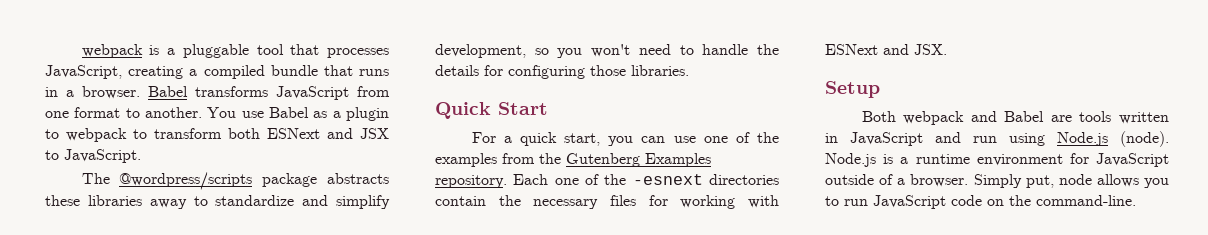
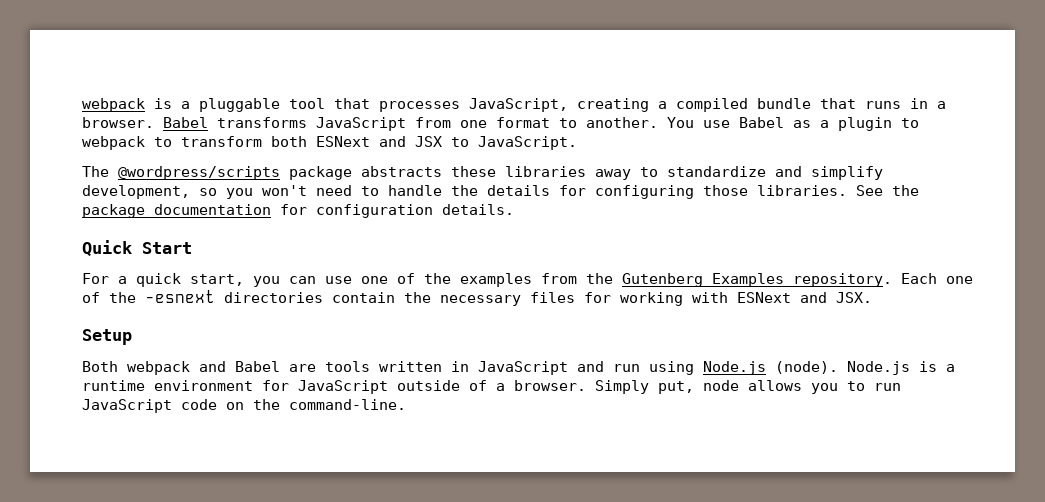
(689, 70) none -> [856,185,919,196] [82,204,514,218] See the package documentation for configuration details.

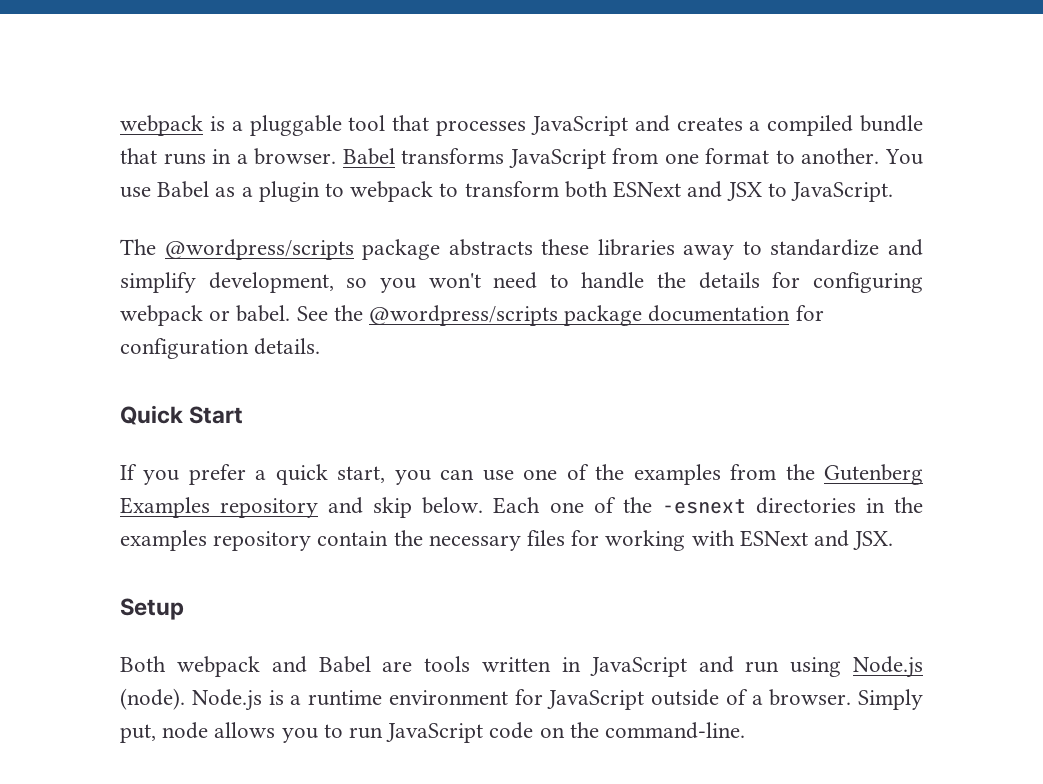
[469,98,649,112] JavaScript, creating -> [530,115,743,136] JavaScript and creates
[703,185,847,196] those libraries. -> [120,305,291,326] webpack or babel.
(919, 190) none -> [369,305,559,326] @wordpress/scripts
[82,273,109,284] For -> [120,464,246,485] If you prefer
[793,273,892,287] repository. -> [220,497,484,518] repository and skip below.
(323, 297) none -> [865,497,923,513] [120,530,312,551] in the examples repository

